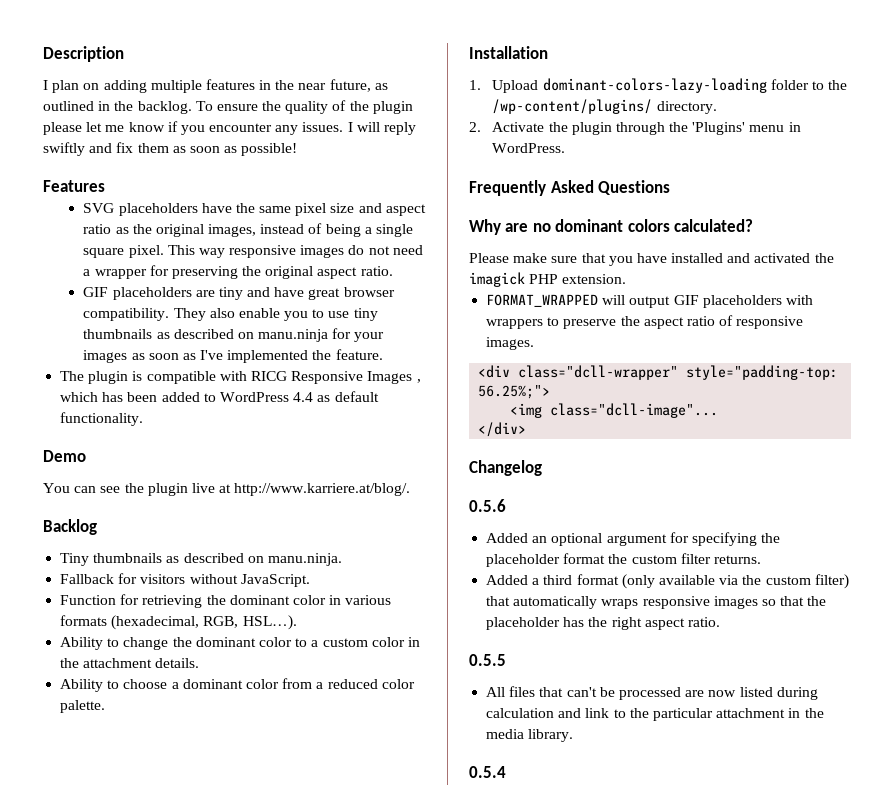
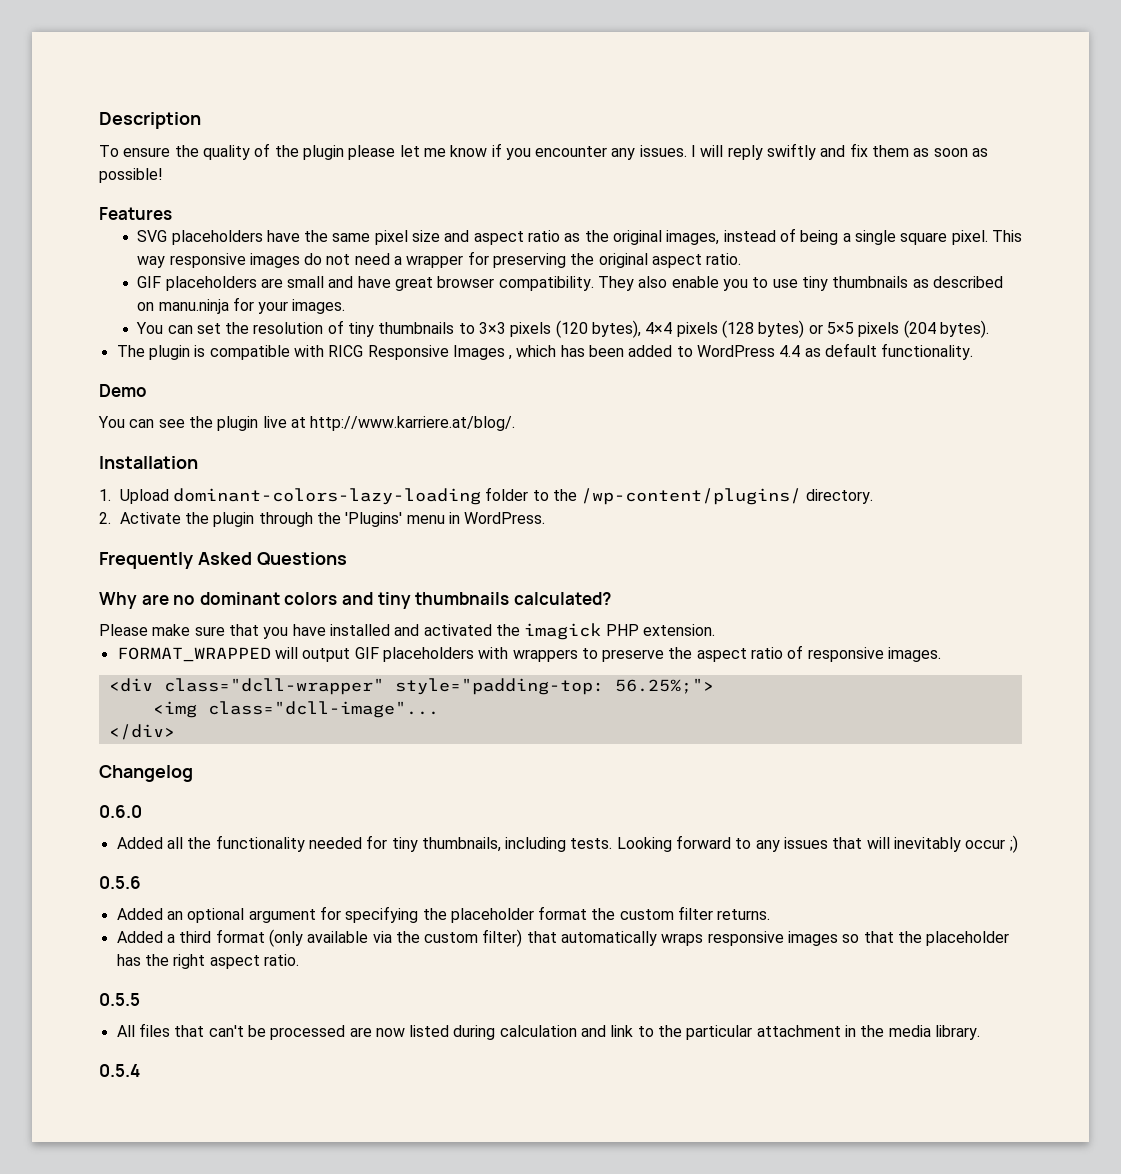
[43,79,388,93] [43,101,192,114] I plan on adding multiple features in the near future, as outlined in the backlog. -> (201, 120) none
[218,287,243,300] tiny -> [287,276,325,288] small
[83,349,383,363] images as soon as I've implemented the feature. -> [292,299,346,314] [136,320,989,338] images. // You can set the resolution of tiny thumbnails to 3×3 pixels (120 bytes), 4×4 pixels (128 bytes) or 5×5 pixels (204 bytes).
[43,519,97,535] [60,553,342,566] [60,573,310,587] [60,594,392,608] [60,615,297,630] [60,637,420,650] [60,658,200,668] [60,678,415,692] [60,700,106,713] // Backlog // Tiny thumbnails as described on manu.ninja. // Fallback for visitors without JavaScript. // Function for retrieving the dominant color in various formats (hexadecimal, RGB, HSL…). // Ability to change the dominant color to a custom color in the attachment details. // Ability to choose a dominant color from a reduced color palette. -> (516, 423) none
(670, 225) none -> [341,592,510,609] and tiny thumbnails
(542, 468) none -> [99,805,142,818] [116,835,1018,853] // 0.6.0 // Added all the functionality needed for tiny thumbnails, including tests. Looking forward to any issues that will inevitably occur ;)

